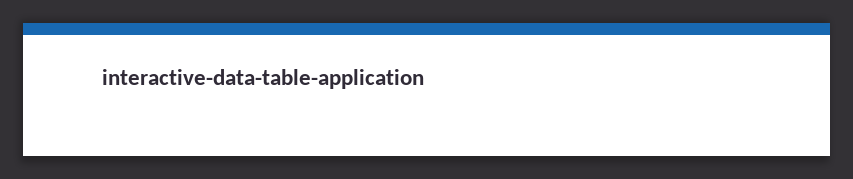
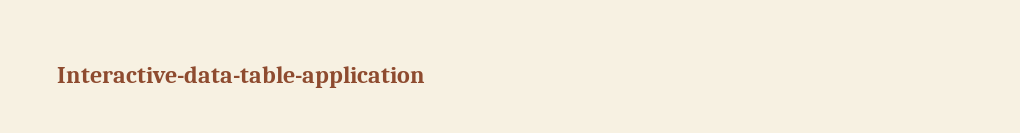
[102,69,424,89] interactive-data-table-application -> [57,66,425,88] Interactive-data-table-application

